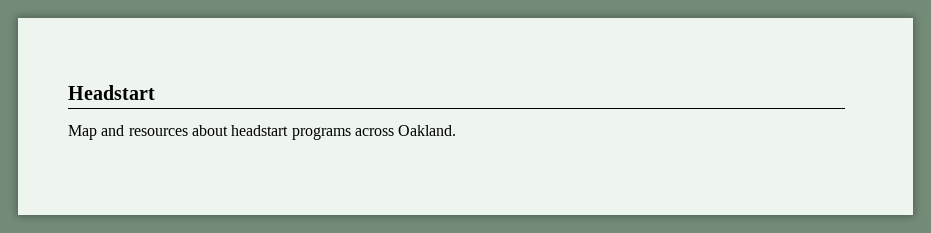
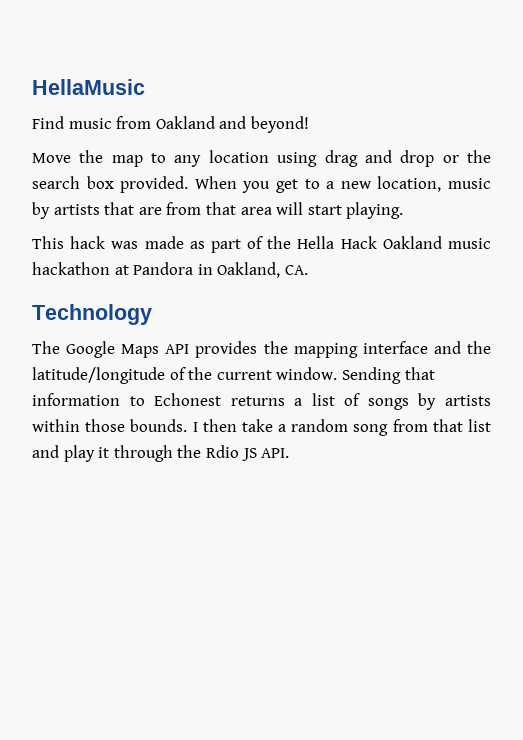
[68,85,155,100] [68,125,457,140] Headstart // Map and resources about headstart programs across Oakland. -> [32,79,145,95] [32,116,309,133] [32,150,492,167] [32,176,492,193] [32,202,404,219] [32,236,492,253] [32,262,308,278] [32,304,152,325] [32,341,491,358] [32,367,435,384] [32,393,491,410] [32,419,492,436] [32,445,290,462] HellaMusic // Find music from Oakland and beyond! // Move the map to any location using drag and drop or the search box provided. When you get to a new location, music by artists that are from that area will start playing. // This hack was made as part of the Hella Hack Oakland music hackathon at Pandora in Oakland, CA. // Technology // The Google Maps API provides the mapping interface and the latitude/longitude of the current window. Sending that information to Echonest returns a list of songs by artists within those bounds. I then take a random song from that list and play it through the Rdio JS API.

